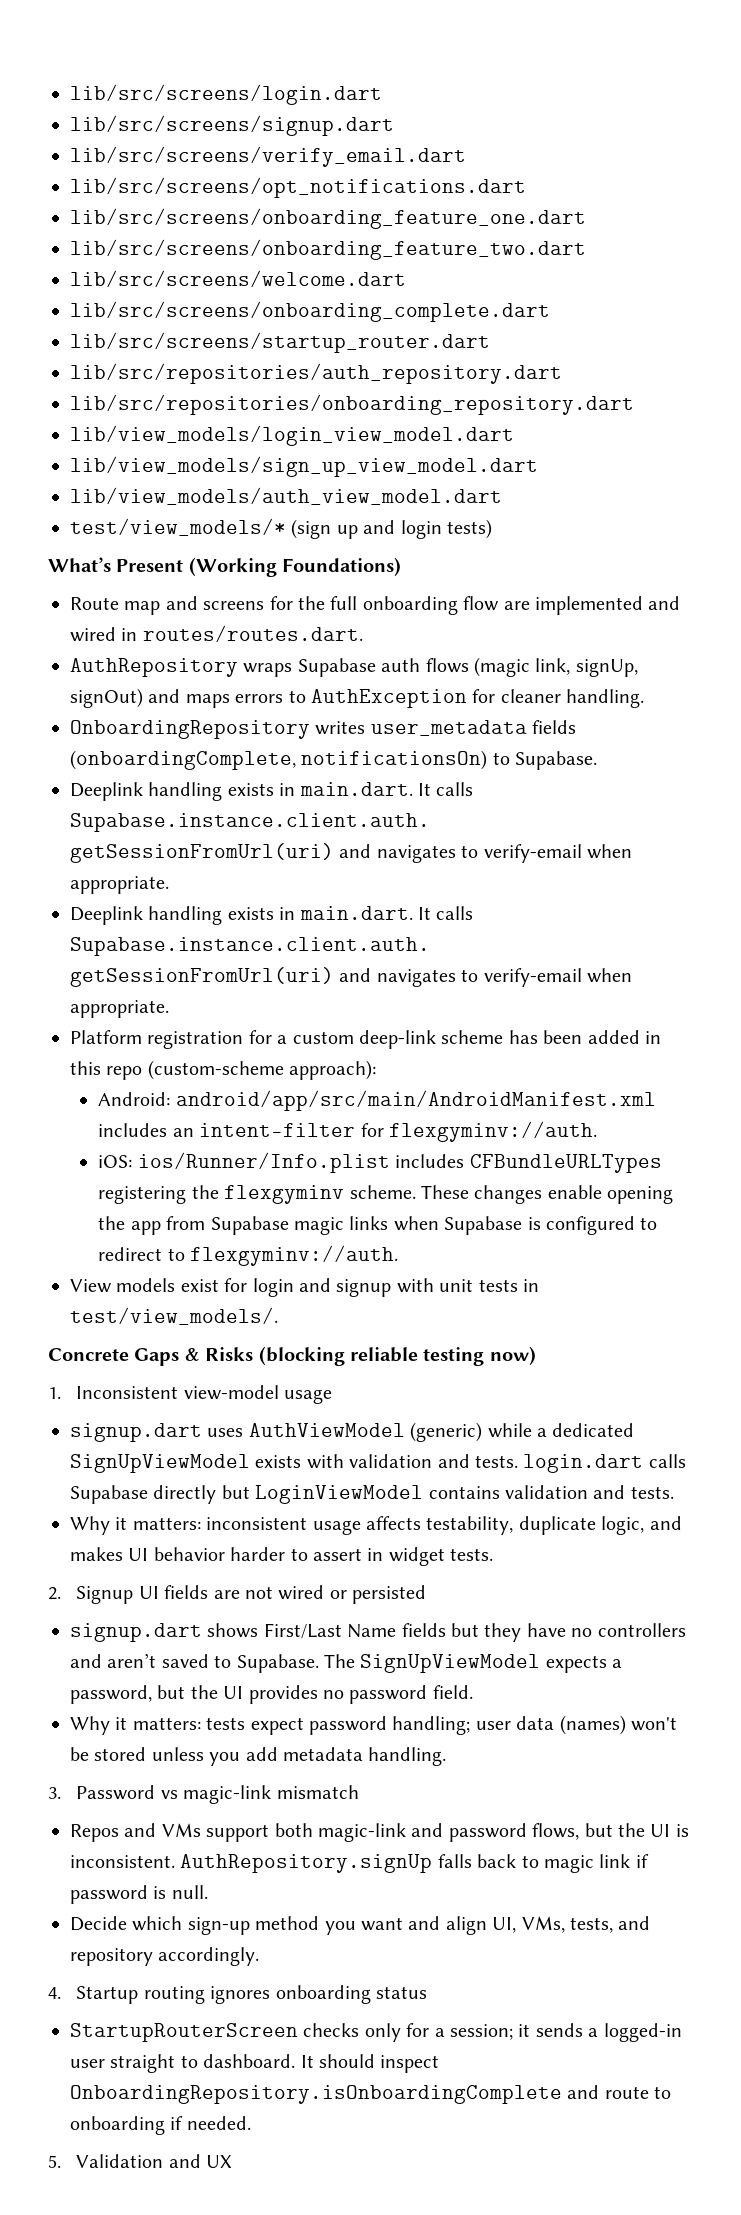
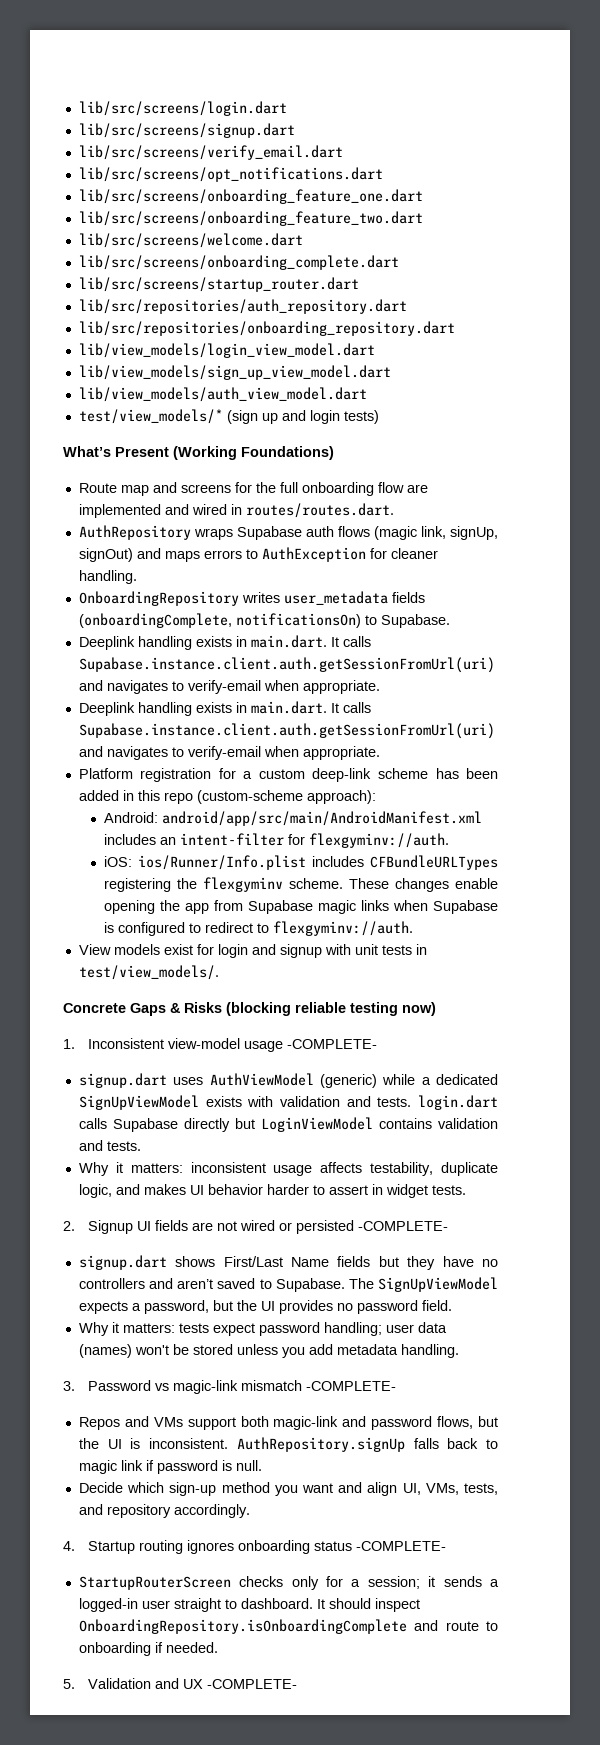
(333, 1396) none -> [286,1039,377,1049] -COMPLETE-
(427, 1594) none -> [357,1221,448,1231] -COMPLETE-
(359, 1792) none -> [305,1381,396,1391] -COMPLETE-
(428, 1992) none -> [355,1541,446,1551] -COMPLETE-
(233, 2161) none -> [206,1679,297,1689] -COMPLETE-

